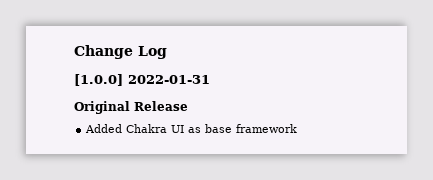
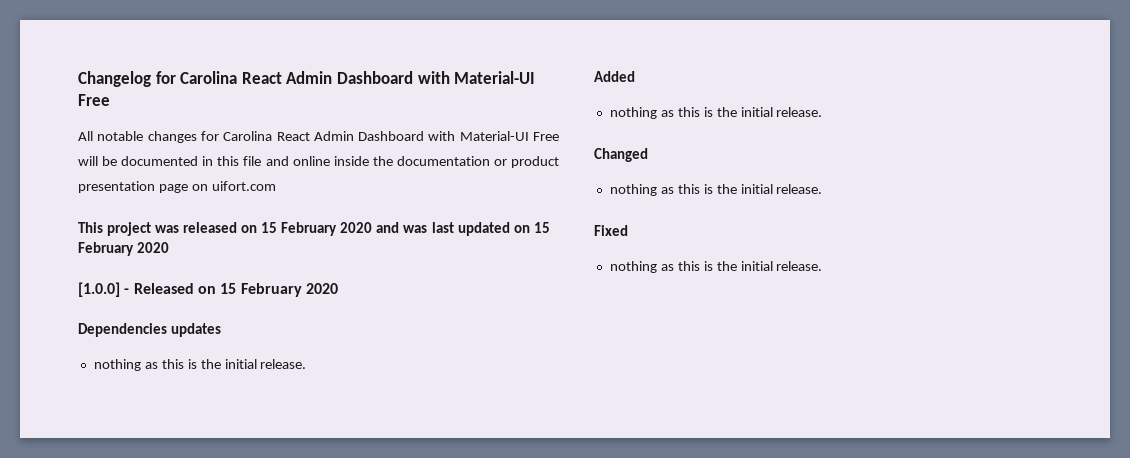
[74,45,167,59] [74,74,210,86] [74,101,188,114] [85,124,298,133] Change Log // [1.0.0] 2022-01-31 // Original Release // Added Chakra UI as base framework -> [78,71,536,87] [78,94,110,106] [78,131,560,143] [78,156,559,168] [78,181,276,193] [78,222,550,236] [78,242,170,256] [78,282,338,297] [78,323,222,337] [93,359,307,371] [594,71,635,82] [609,107,823,119] [594,148,648,162] [609,184,823,196] [594,225,628,236] [609,261,823,273] Changelog for Carolina React Admin Dashboard with Material-UI Free // All notable changes for Carolina React Admin Dashboard with Material-UI Free will be documented in this file and online inside the documentation or product presentation page on uifort.com // This project was released on 15 February 2020 and was last updated on 15 February 2020 // [1.0.0] - Released on 15 February 2020 // Dependencies updates // nothing as this is the initial release. // Added // nothing as this is the initial release. // Changed // nothing as this is the initial release. // Fixed // nothing as this is the initial release.

